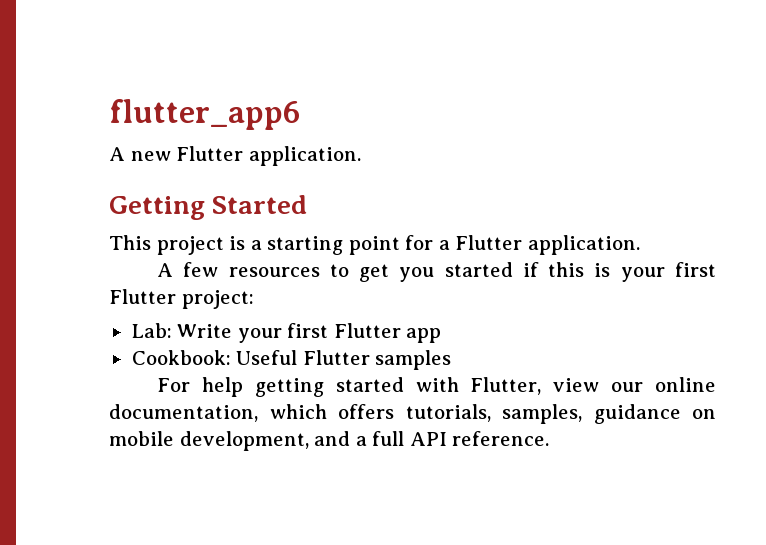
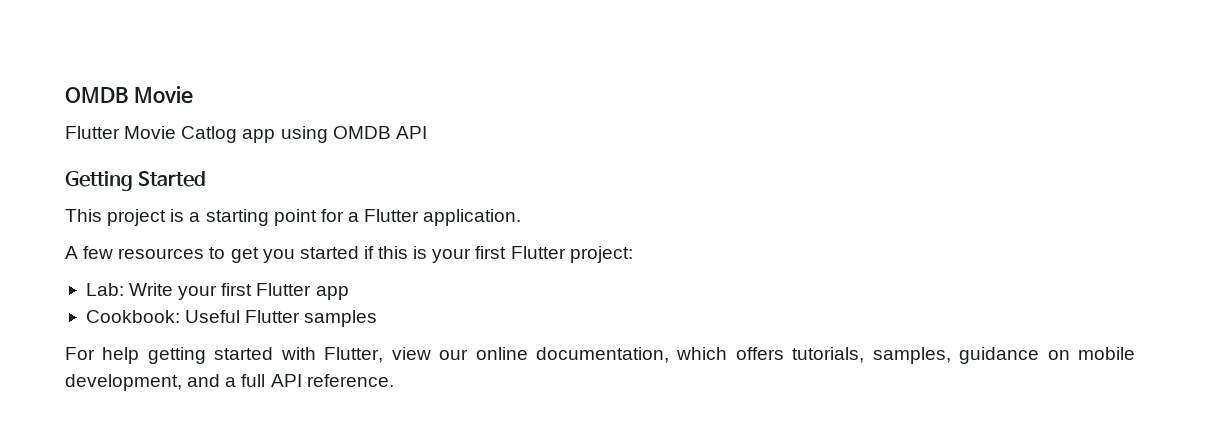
[109,99,300,130] [109,146,361,166] flutter_app6 // A new Flutter application. -> [65,86,193,104] [65,126,427,143] OMDB Movie // Flutter Movie Catlog app using OMDB API

